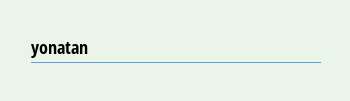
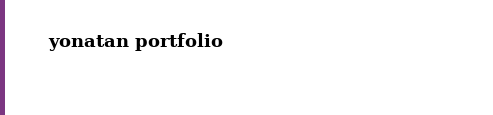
(88, 50) none -> [135,33,223,51] portfolio

